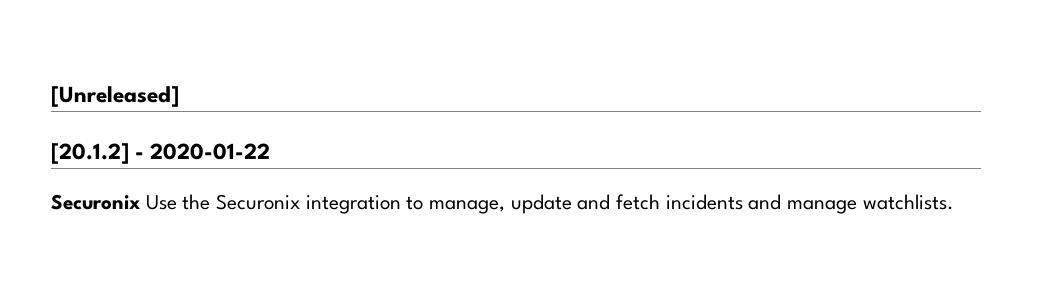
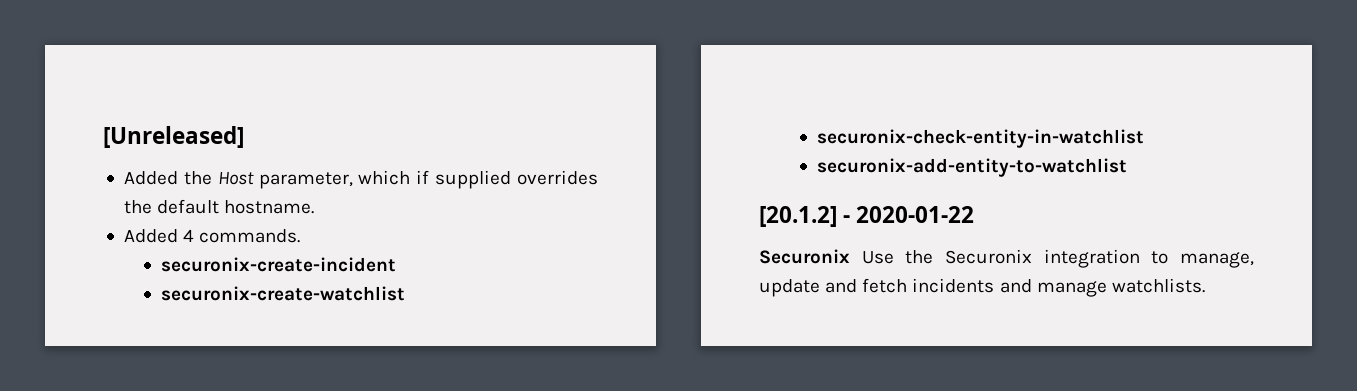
(179, 96) none -> [123,170,598,189] [123,199,315,214] [123,229,301,243] [161,257,397,272] [161,286,406,301] [817,129,1145,148] [817,158,1128,177] // Added the Host parameter, which if supplied overrides the default hostname. // Added 4 commands. // securonix-create-incident // securonix-create-watchlist // securonix-check-entity-in-watchlist // securonix-add-entity-to-watchlist

